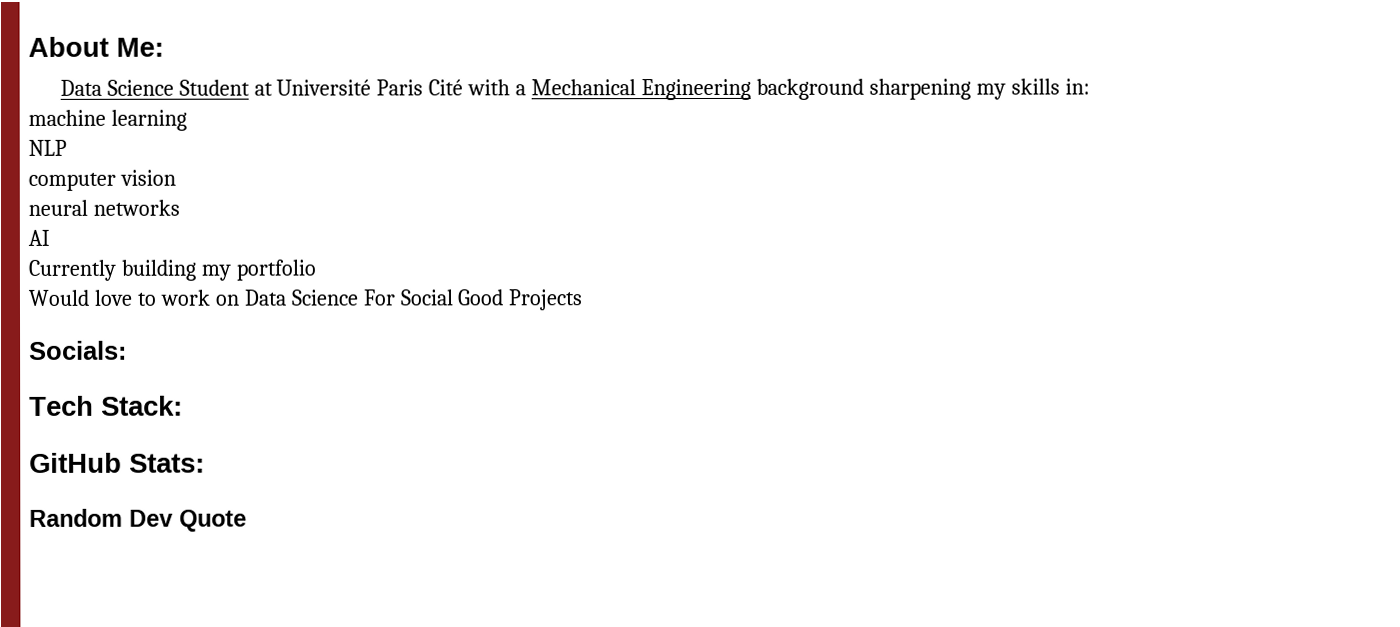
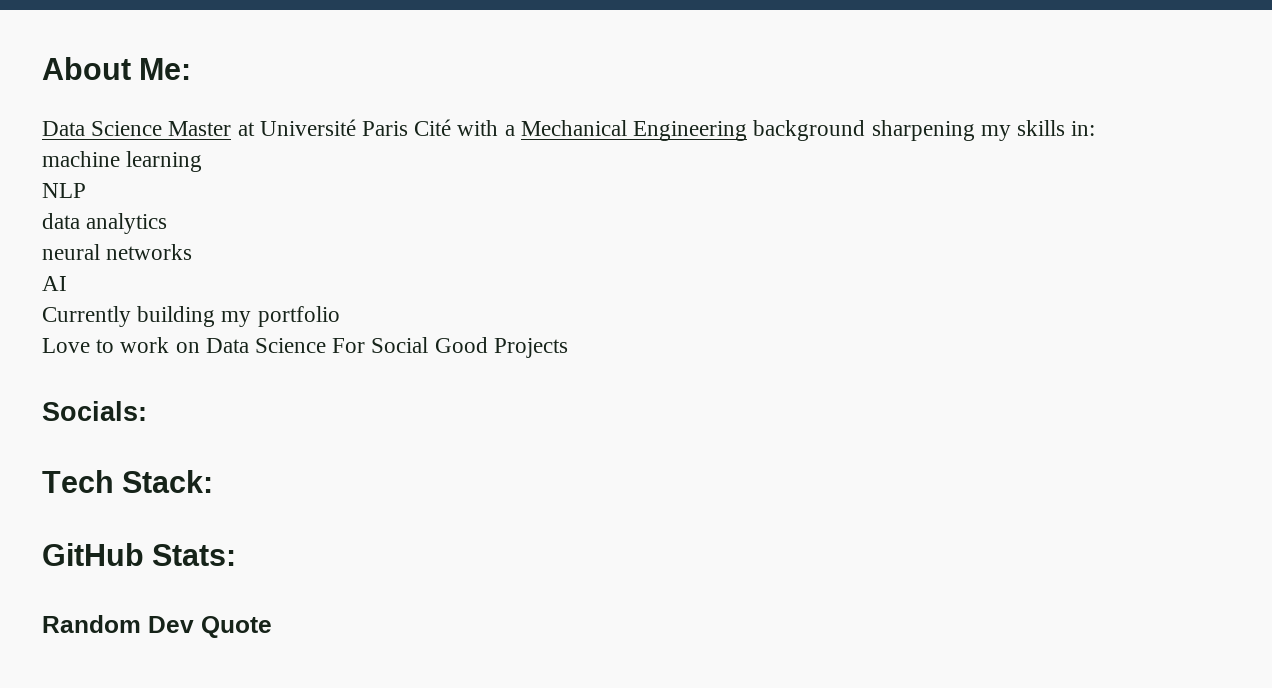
[178,79,250,96] Student -> [168,121,232,136] Master
[28,169,176,191] computer vision -> [42,213,168,234] data analytics
[28,289,132,306] Would love -> [42,338,90,353] Love

